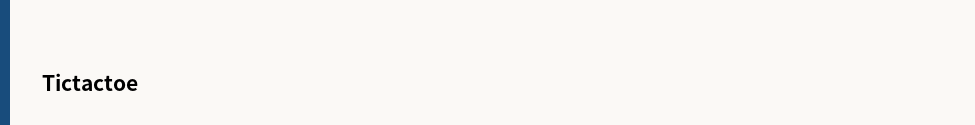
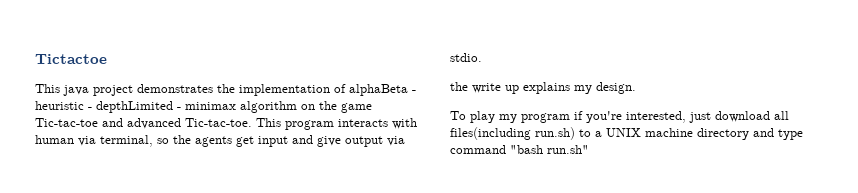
(138, 82) none -> [35,84,416,96] [35,101,372,113] [35,118,417,130] [35,135,405,147] [450,53,482,62] [450,82,636,94] [450,111,789,123] [450,127,803,140] [450,145,589,154] // This java project demonstrates the implementation of alphaBeta - heuristic - depthLimited - minimax algorithm on the game Tic-tac-toe and advanced Tic-tac-toe. This program interacts with human via terminal, so the agents get input and give output via stdio. // the write up explains my design. // To play my program if you're interested, just download all files(including run.sh) to a UNIX machine directory and type command "bash run.sh"

